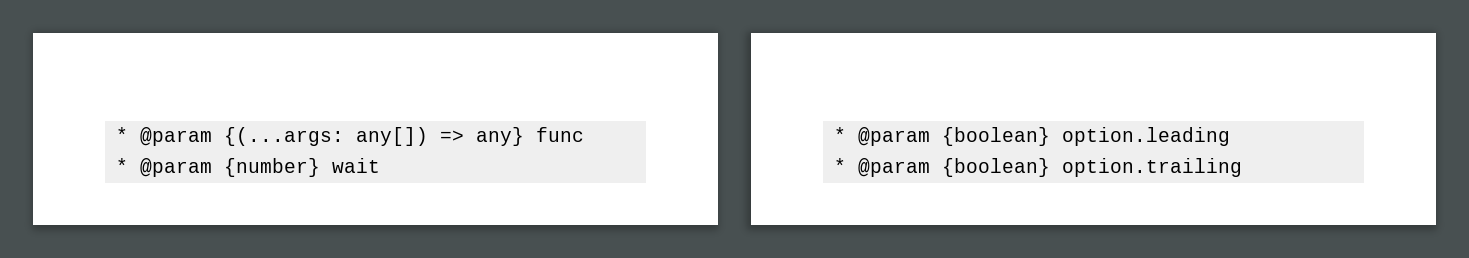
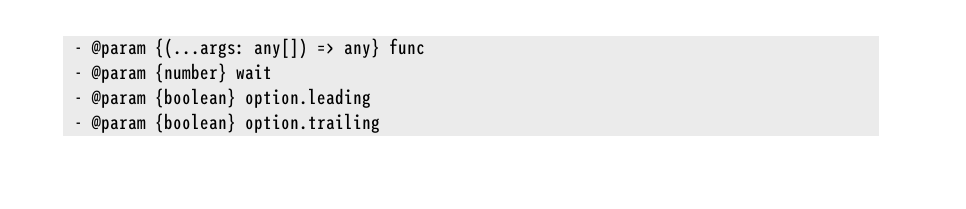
[116,127,129,142] * -> [73,47,83,54] -
[116,158,129,173] * -> [73,72,83,79] -
[834,127,847,142] * -> [73,97,83,104] -
[834,158,847,173] * -> [73,122,83,129] -

